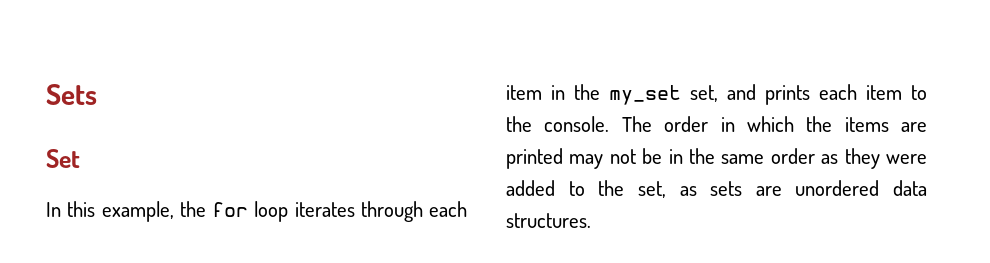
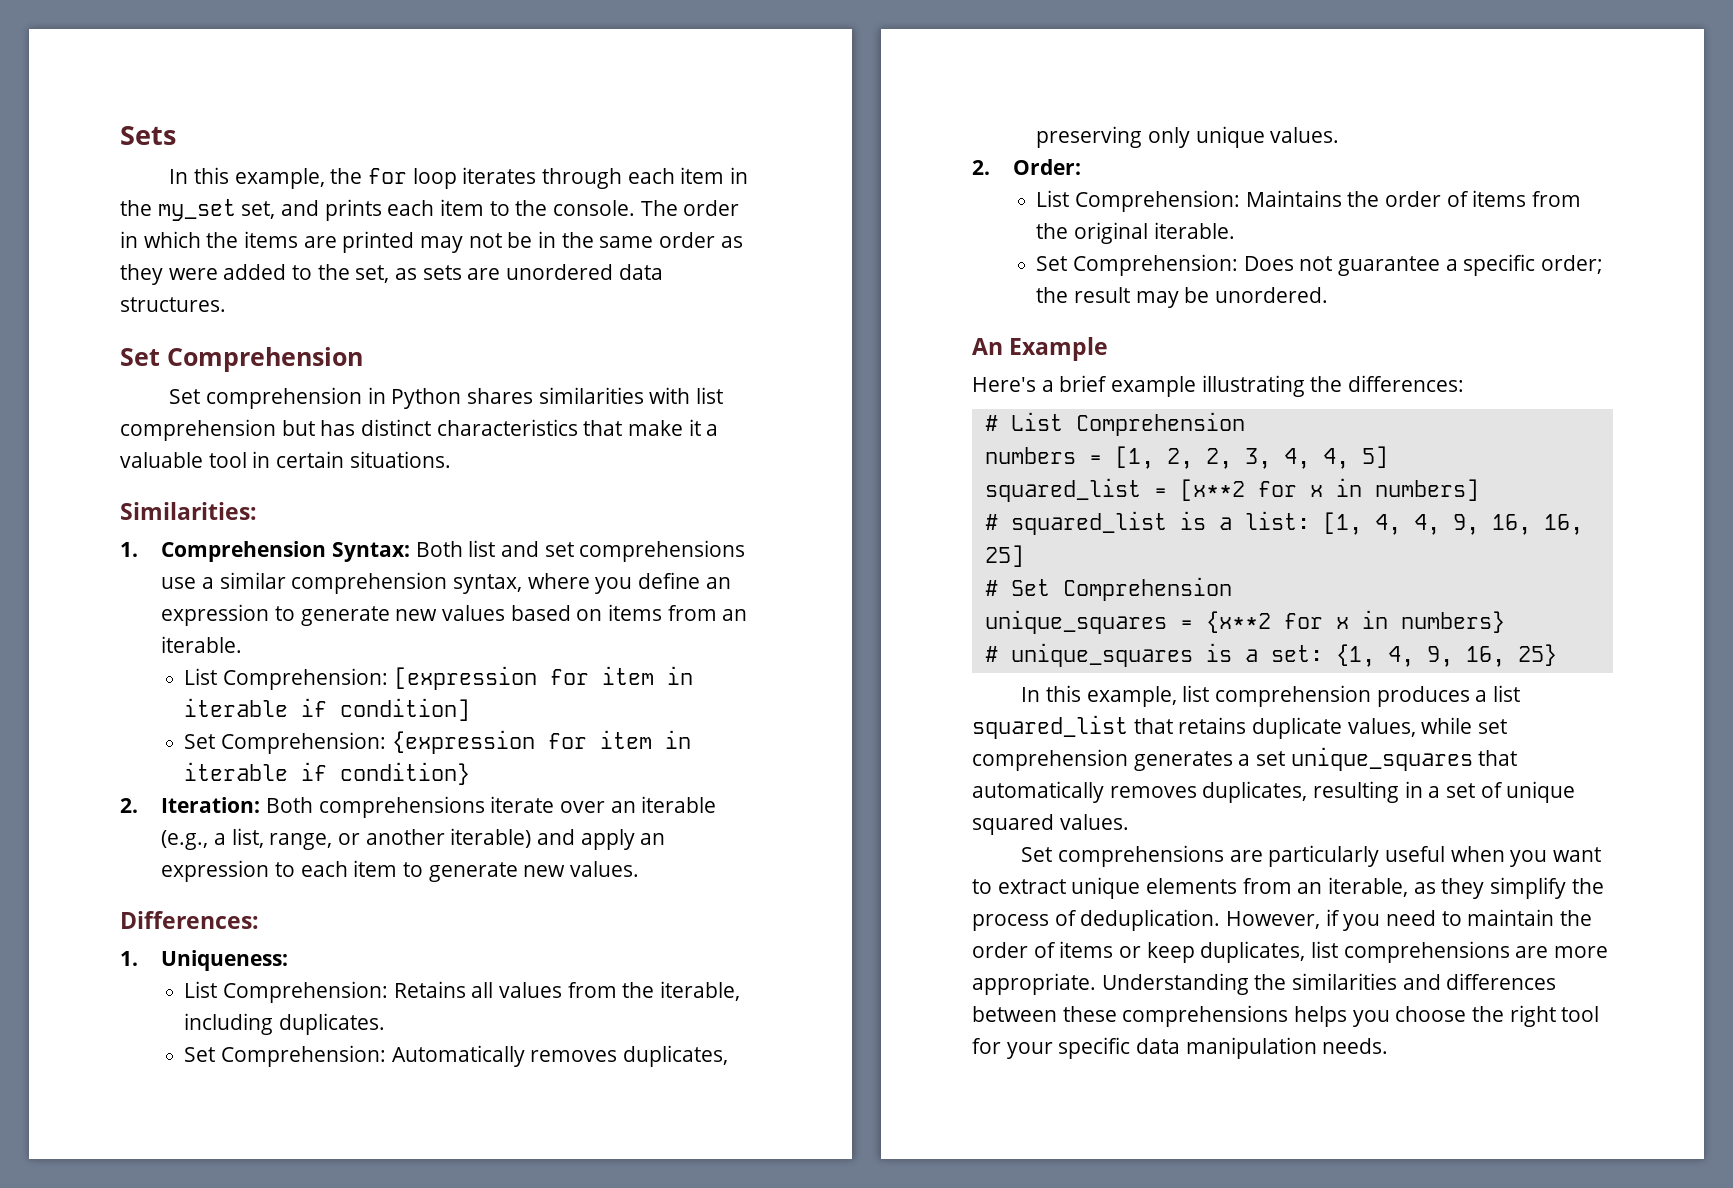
[46,149,80,168] // Set -> (176, 135) none
(591, 220) none -> [120,347,363,372] [169,387,724,409] [120,419,719,441] [120,451,451,468] [120,502,257,520] [120,540,746,562] [161,572,731,594] [161,604,748,626] [161,636,243,653] [184,666,693,690] [184,698,471,721] [184,730,691,754] [184,762,471,785] [120,796,717,818] [161,828,666,850] [161,860,640,882] [120,911,259,929] [120,950,289,971] [184,981,741,1003] [184,1013,386,1035] [184,1045,729,1067] [1036,126,1340,148] [972,159,1082,175] [1036,190,1582,212] [1036,222,1235,244] [1036,254,1604,276] [1036,287,1329,308] [972,337,1109,361] [972,375,1465,397] [984,412,1245,436] [984,446,1388,469] [984,478,1479,502] [984,511,1583,535] [984,545,1024,567] [984,577,1232,601] [984,610,1505,634] [984,643,1557,667] [1021,685,1521,707] [972,715,1508,739] [972,747,1518,771] [972,781,1576,803] [972,814,1129,835] [1021,845,1602,867] [972,877,1604,899] [972,909,1593,931] [972,941,1609,963] [972,973,1557,995] [972,1005,1600,1027] [972,1037,1389,1059] // Set Comprehension // Set comprehension in Python shares similarities with list comprehension but has distinct characteristics that make it a valuable tool in certain situations. // Similarities: // 1. Comprehension Syntax: Both list and set comprehensions use a similar comprehension syntax, where you define an expression to generate new values based on items from an iterable. // List Comprehension: [expression for item in iterable if condition] // Set Comprehension: {expression for item in iterable if condition} // 2. Iteration: Both comprehensions iterate over an iterable (e.g., a list, range, or another iterable) and apply an expression to each item to generate new values. // Differences: // 1. Uniqueness: // List Comprehension: Retains all values from the iterable, including duplicates. // Set Comprehension: Automatically removes duplicates, preserving only unique values. // 2. Order: // List Comprehension: Maintains the order of items from the original iterable. // Set Comprehension: Does not guarantee a specific order; the result may be unordered. // An Example // Here's a brief example illustrating the differences: // # List Comprehension // numbers = [1, 2, 2, 3, 4, 4, 5] // squared_list = [x**2 for x in numbers] // # squared_list is a list: [1, 4, 4, 9, 16, 16, 25] // # Set Comprehension // unique_squares = {x**2 for x in numbers} // # unique_squares is a set: {1, 4, 9, 16, 25} // In this example, list comprehension produces a list squared_list that retains duplicate values, while set comprehension generates a set unique_squares that automatically removes duplicates, resulting in a set of unique squared values. // Set comprehensions are particularly useful when you want to extract unique elements from an iterable, as they simplify the process of deduplication. However, if you need to maintain the order of items or keep duplicates, list comprehensions are more appropriate. Understanding the similarities and differences between these comprehensions helps you choose the right tool for your specific data manipulation needs.

